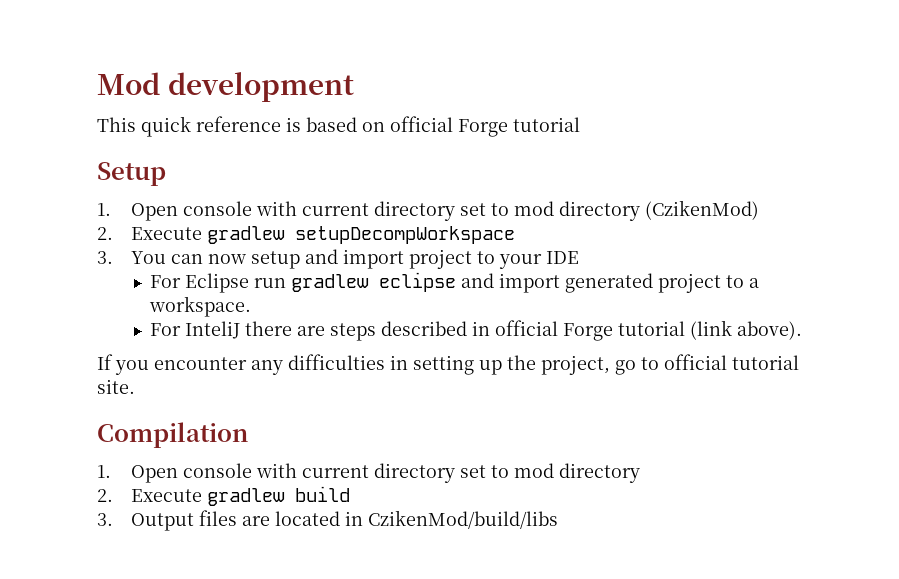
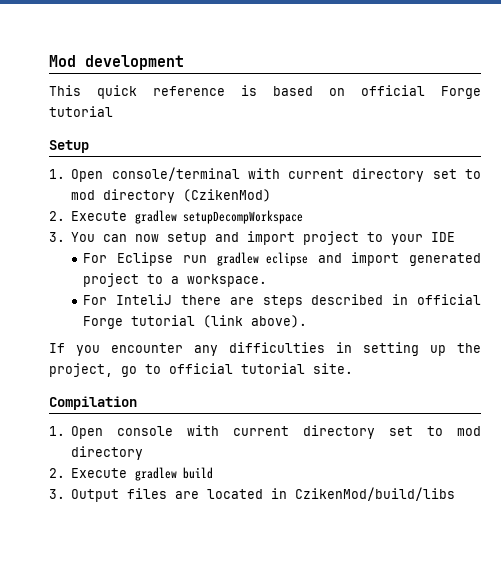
[182,201,252,216] console -> [111,167,240,181] console/terminal

